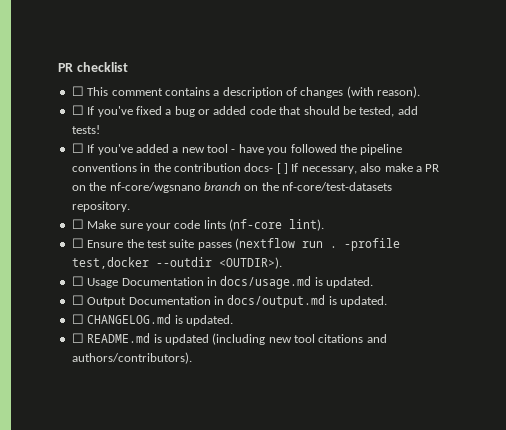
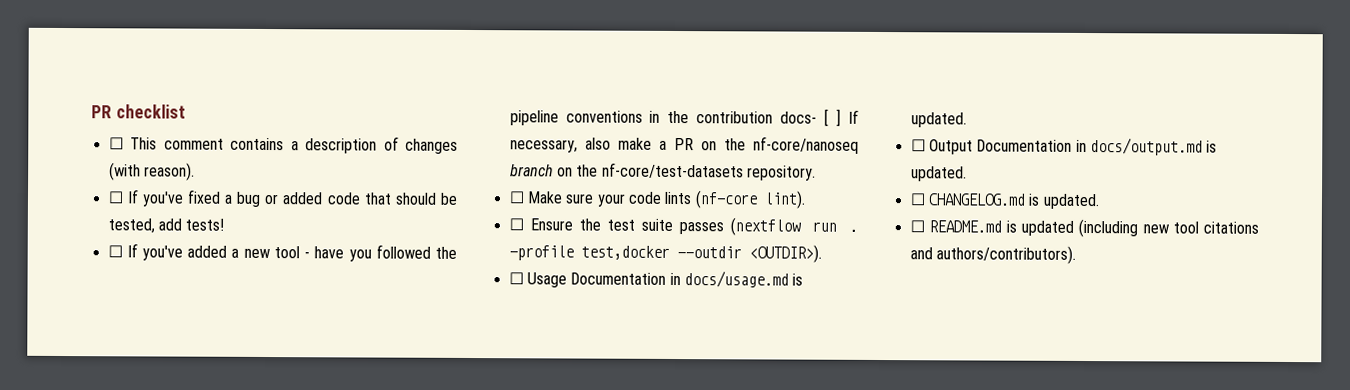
[109,182,201,193] nf-core/wgsnano -> [753,136,859,154] nf-core/nanoseq

